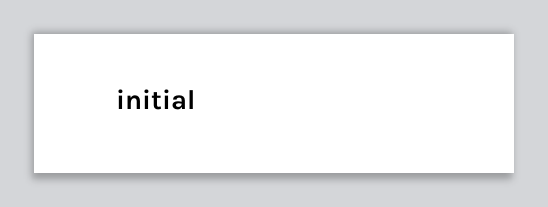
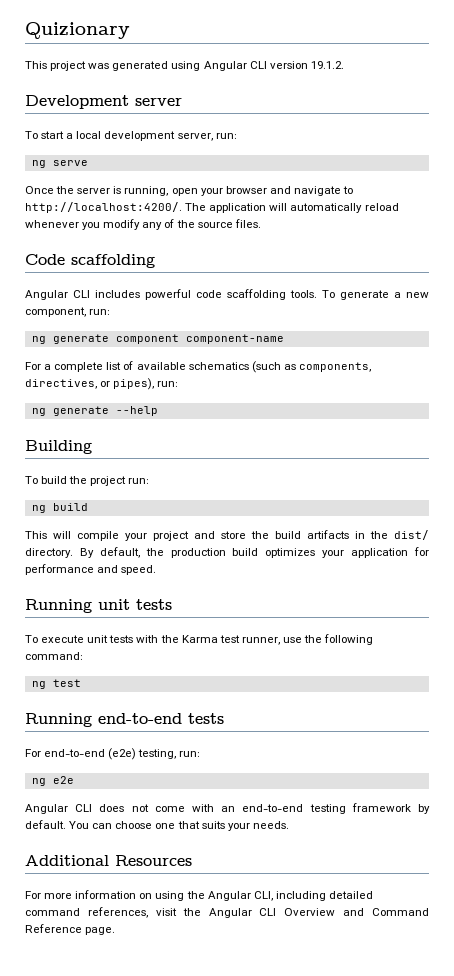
[116,89,195,110] initial -> [25,22,130,39] [25,61,344,71] [25,95,182,109] [25,131,237,141] [31,160,88,168] [25,186,354,196] [25,202,399,213] [25,219,261,230] [25,254,155,268] [25,289,429,300] [25,307,111,317] [31,334,284,344] [25,361,371,373] [25,378,179,390] [31,406,158,416] [25,440,92,454] [25,476,150,486] [31,503,88,513] [25,530,429,541] [25,547,430,558] [25,564,157,575] [25,599,172,613] [25,634,374,645] [25,652,83,660] [31,679,81,689] [25,713,224,727] [25,748,201,760] [31,776,74,786] [25,803,430,814] [25,820,289,831] [25,855,192,866] [25,890,373,901] [25,907,429,918] [25,924,116,935] Quizionary // This project was generated using Angular CLI version 19.1.2. // Development server // To start a local development server, run: // ng serve // Once the server is running, open your browser and navigate to http://localhost:4200/. The application will automatically reload whenever you modify any of the source files. // Code scaffolding // Angular CLI includes powerful code scaffolding tools. To generate a new component, run: // ng generate component component-name // For a complete list of available schematics (such as components, directives, or pipes), run: // ng generate --help // Building // To build the project run: // ng build // This will compile your project and store the build artifacts in the dist/ directory. By default, the production build optimizes your application for performance and speed. // Running unit tests // To execute unit tests with the Karma test runner, use the following command: // ng test // Running end-to-end tests // For end-to-end (e2e) testing, run: // ng e2e // Angular CLI does not come with an end-to-end testing framework by default. You can choose one that suits your needs. // Additional Resources // For more information on using the Angular CLI, including detailed command references, visit the Angular CLI Overview and Command Reference page.

